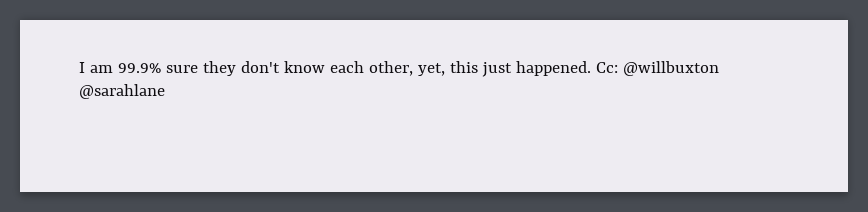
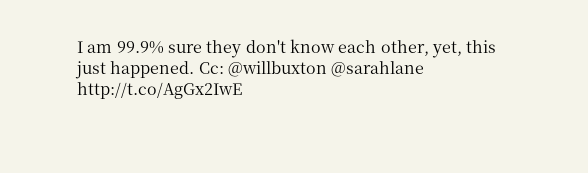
(165, 91) none -> [77,82,242,99] http://t.co/AgGx2IwE

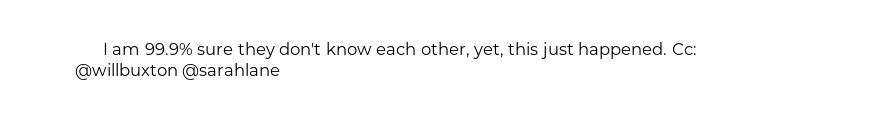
[77,82,242,99] http://t.co/AgGx2IwE -> (281, 71) none

